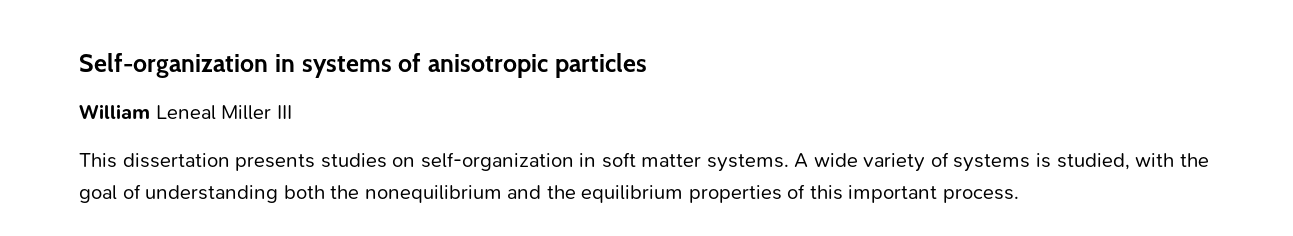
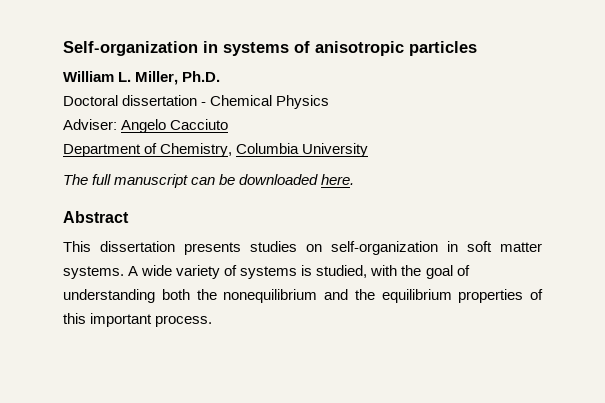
[155,105,292,120] Leneal Miller III -> [118,71,221,85] [63,95,330,109] [63,119,229,133] [63,143,369,157] [63,174,355,188] [63,211,129,223] L. Miller, Ph.D. // Doctoral dissertation - Chemical Physics // Adviser: Angelo Cacciuto // Department of Chemistry, Columbia University // The full manuscript can be downloaded here. // Abstract

